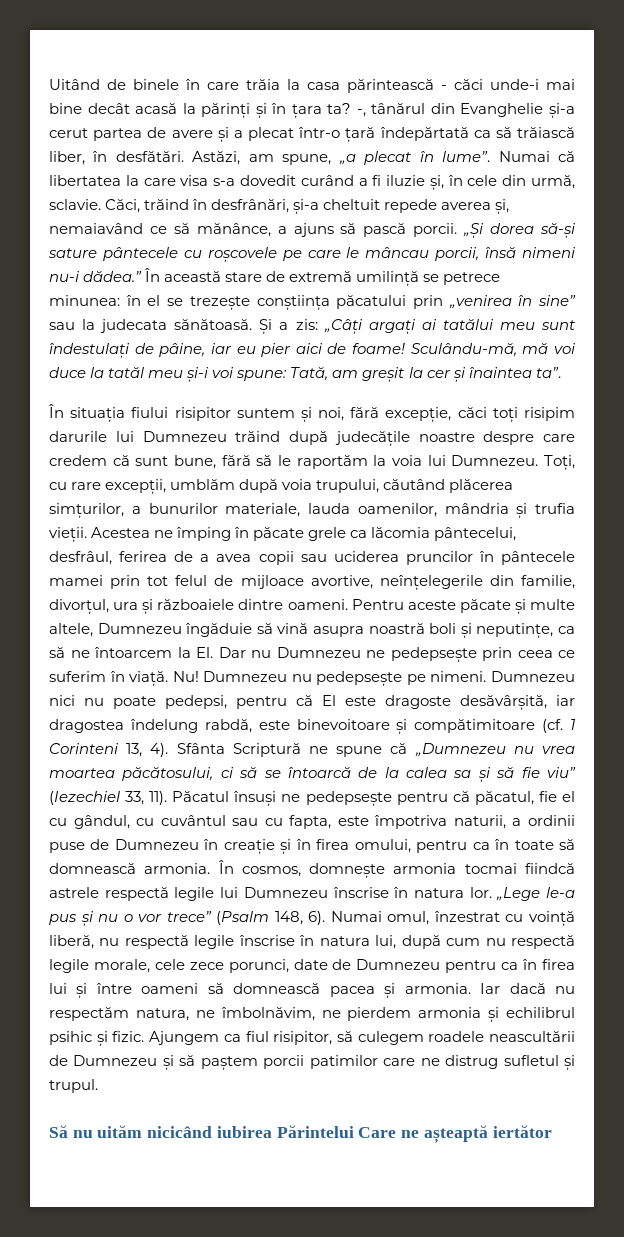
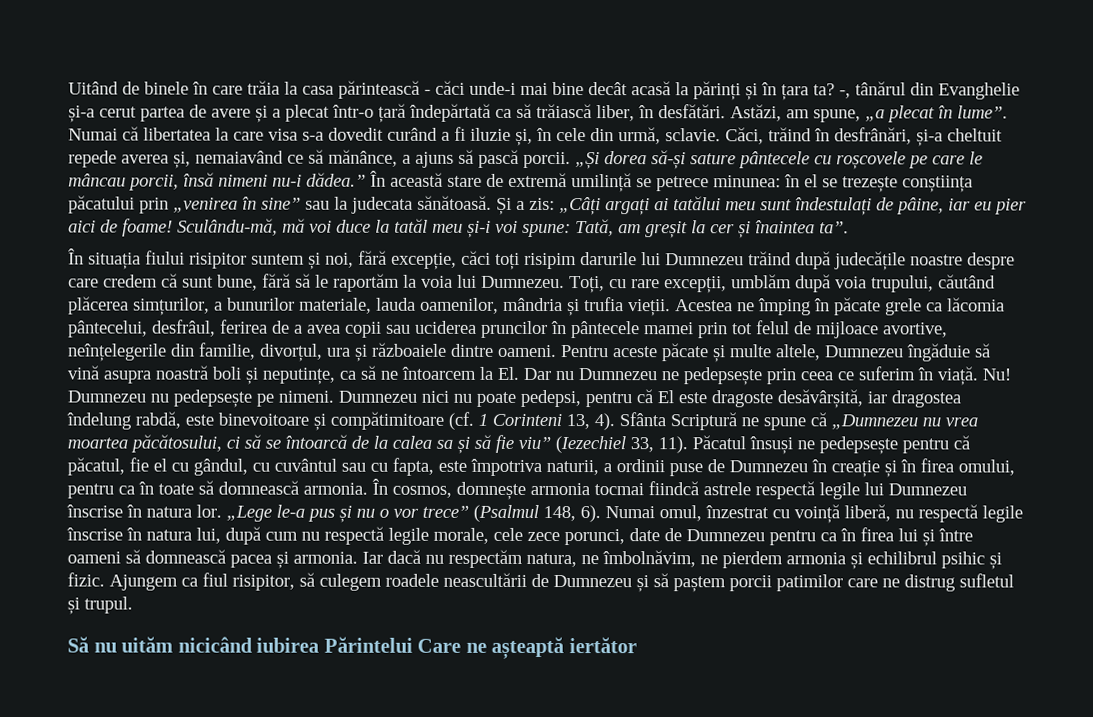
[216,911,270,925] (Psalm -> [473,504,539,522] (Psalmul

